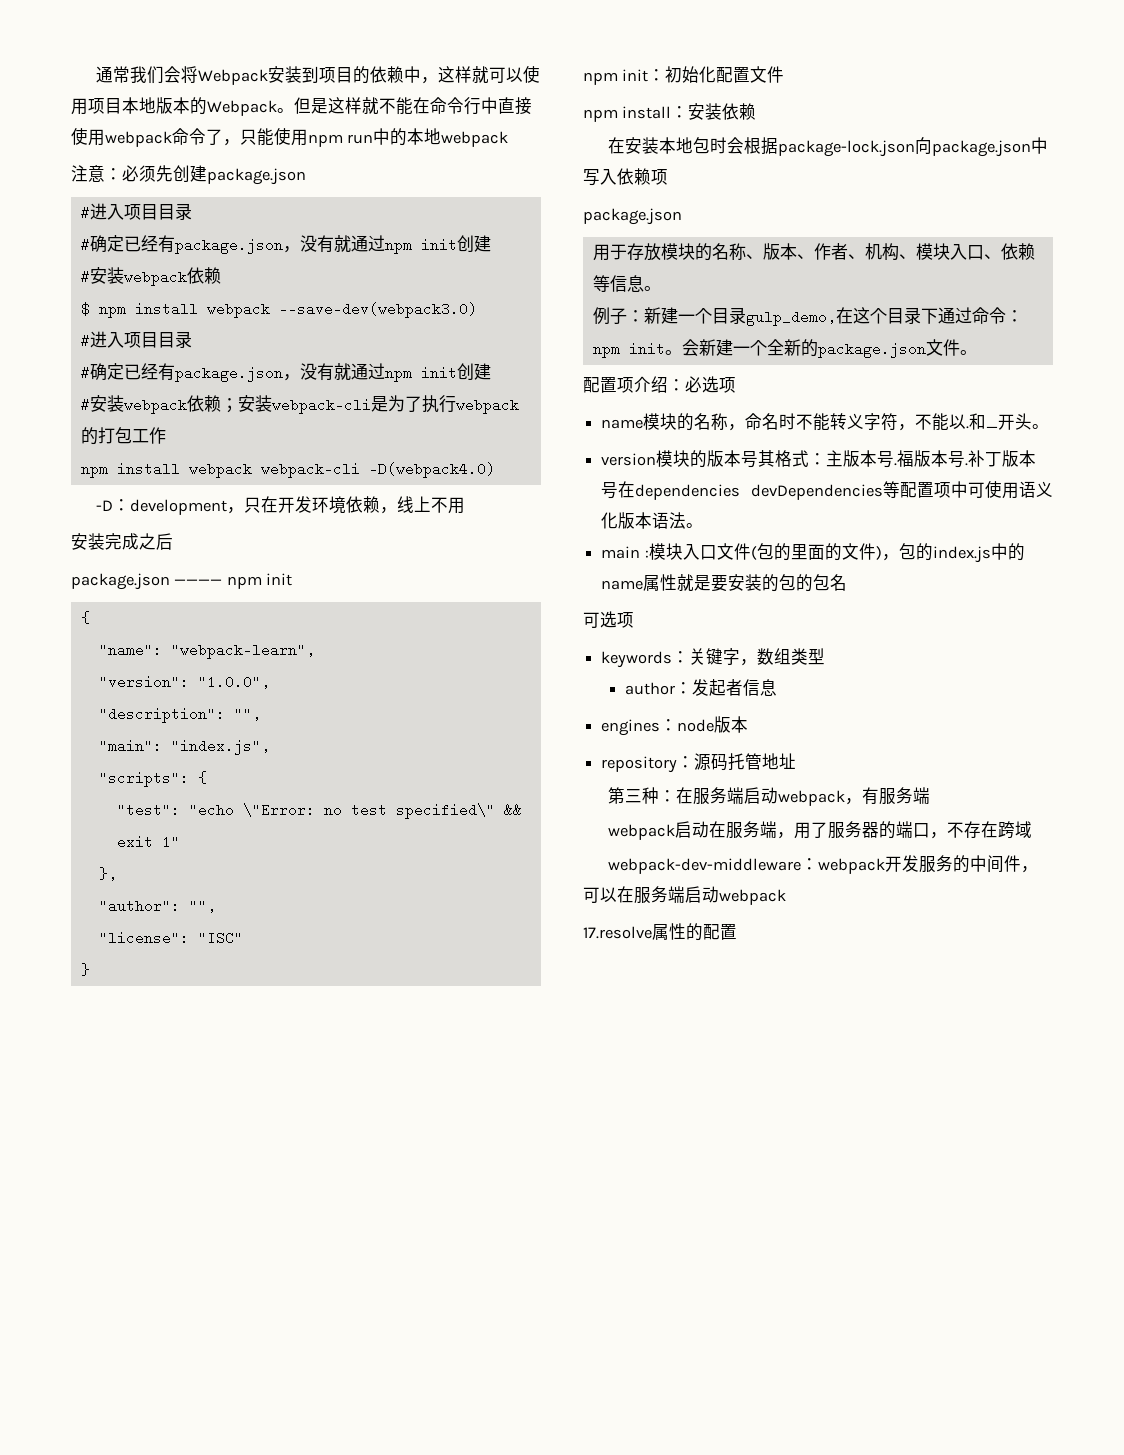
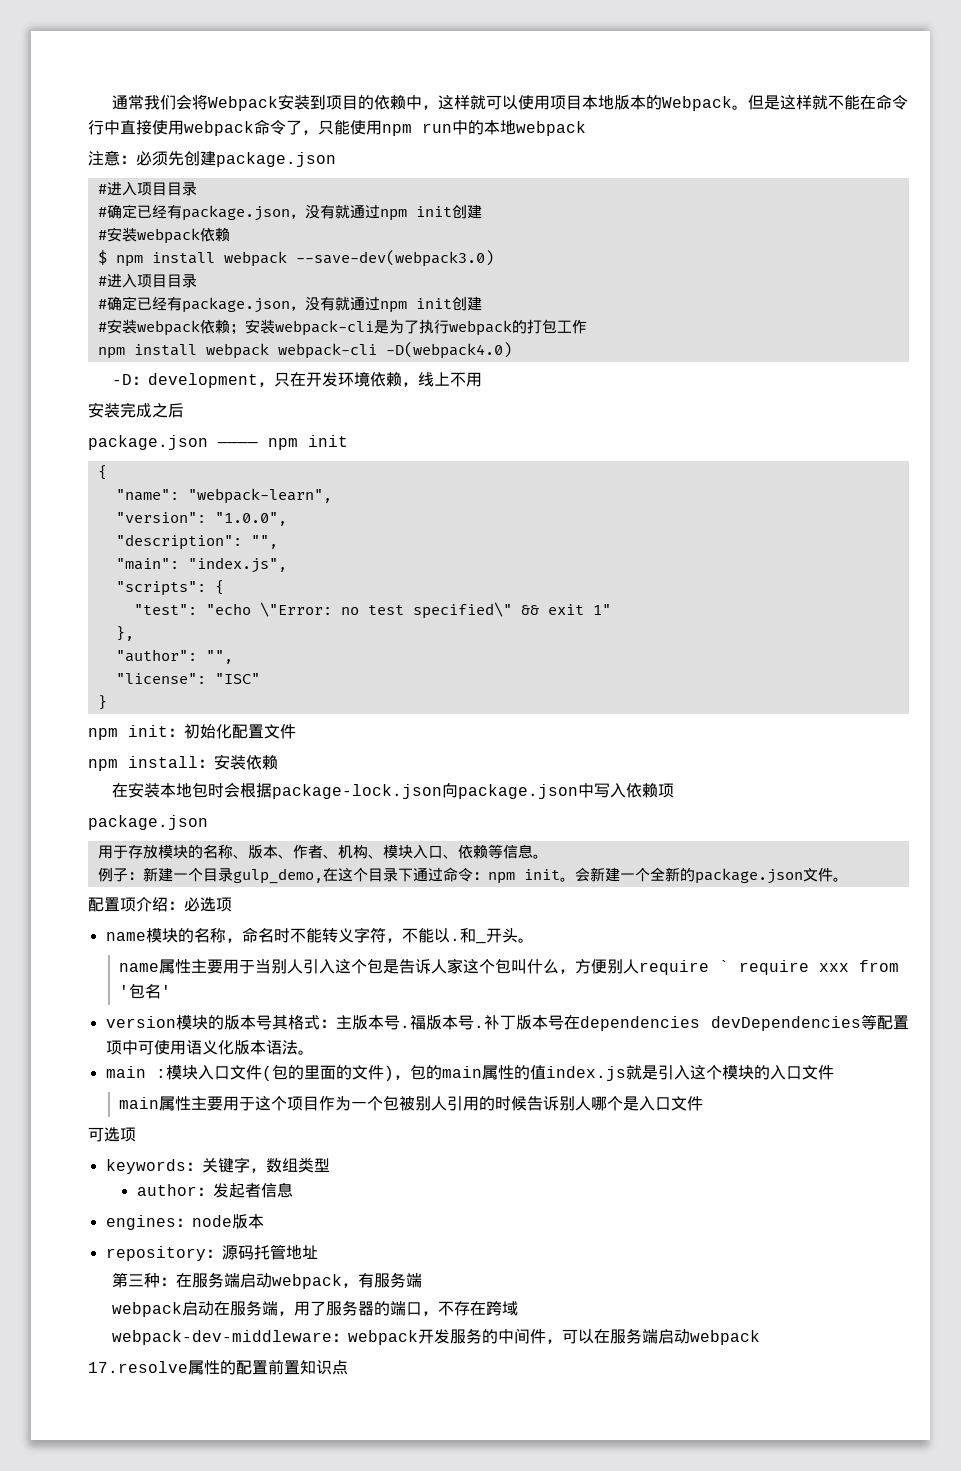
(1050, 426) none -> [119,958,900,975] [119,983,172,999] // name属性主要用于当别人引入这个包是告诉人家这个包叫什么，方便别人require ` require xxx from '包名'
[932,543,1025,563] [601,574,848,592] index.js中的name属性就是要安装的包的包名 -> [441,1065,834,1081] [119,1095,704,1111] main属性的值index.js就是引入这个模块的入口文件 // main属性主要用于这个项目作为一个包被别人引用的时候告诉别人哪个是入口文件
(737, 932) none -> [268,1359,348,1375] 前置知识点

